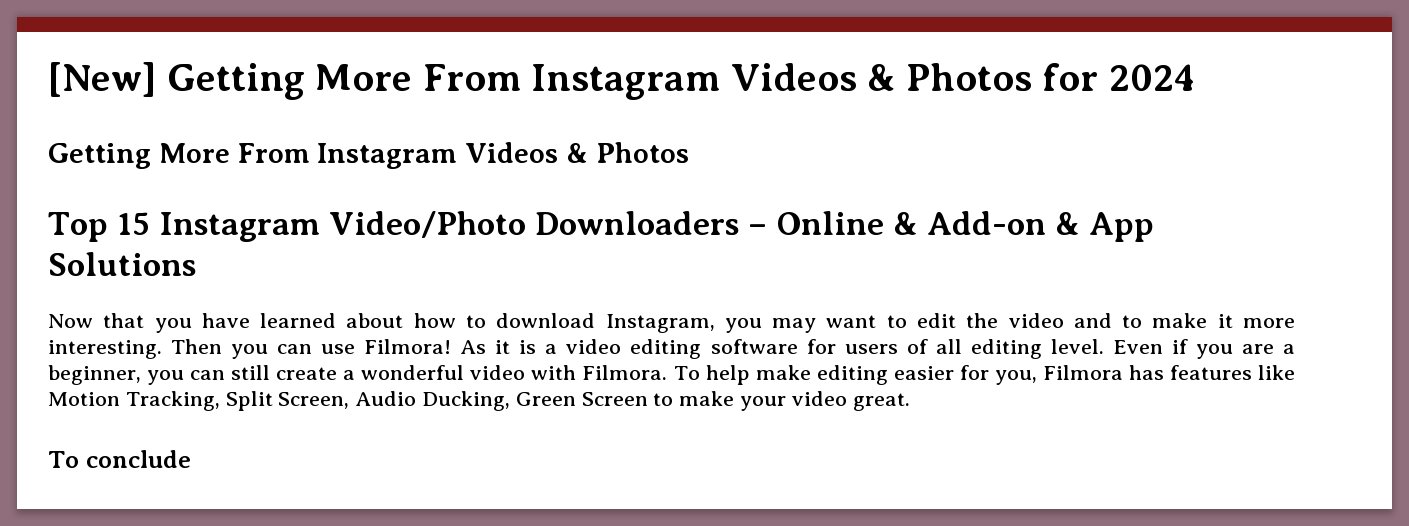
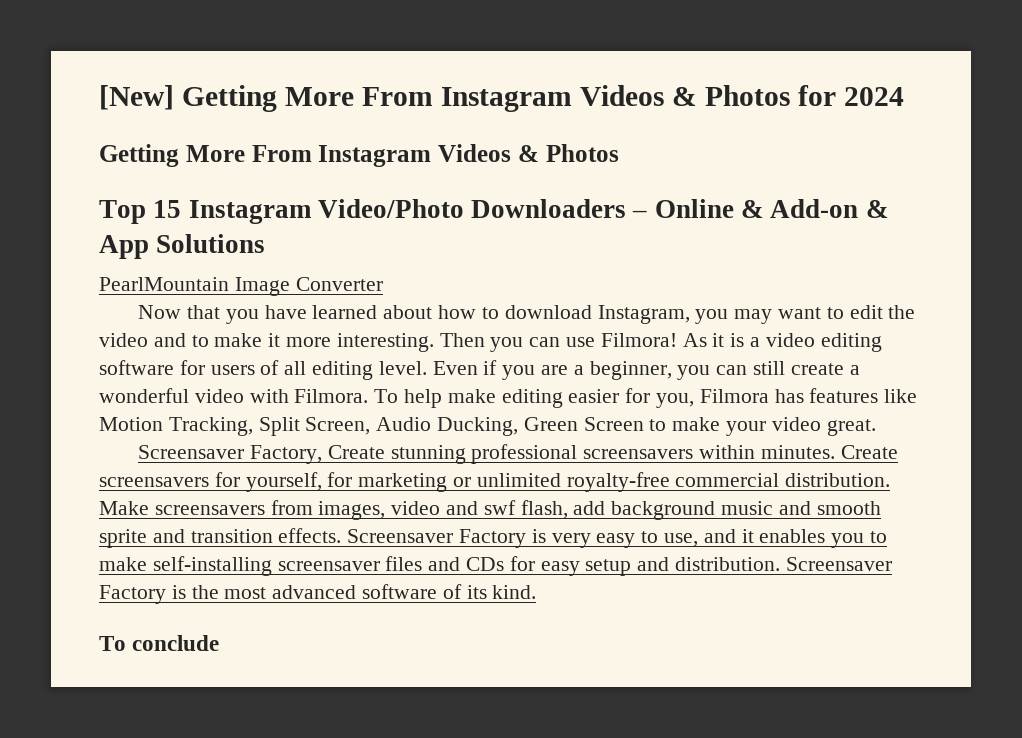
(196, 264) none -> [99,277,383,296] // PearlMountain Image Converter
(910, 402) none -> [138,444,898,464] [99,472,891,492] [99,500,881,520] [99,528,888,548] [99,556,892,576] [99,584,537,604] // Screensaver Factory, Create stunning professional screensavers within minutes. Create screensavers for yourself, for marketing or unlimited royalty-free commercial distribution. Make screensavers from images, video and swf flash, add background music and smooth sprite and transition effects. Screensaver Factory is very easy to use, and it enables you to make self-installing screensaver files and CDs for easy setup and distribution. Screensaver Factory is the most advanced software of its kind.

